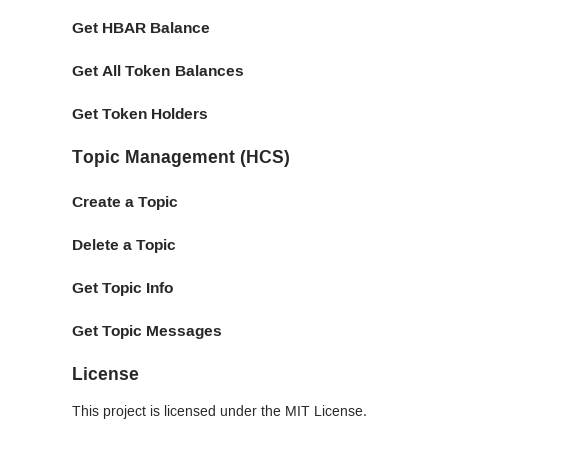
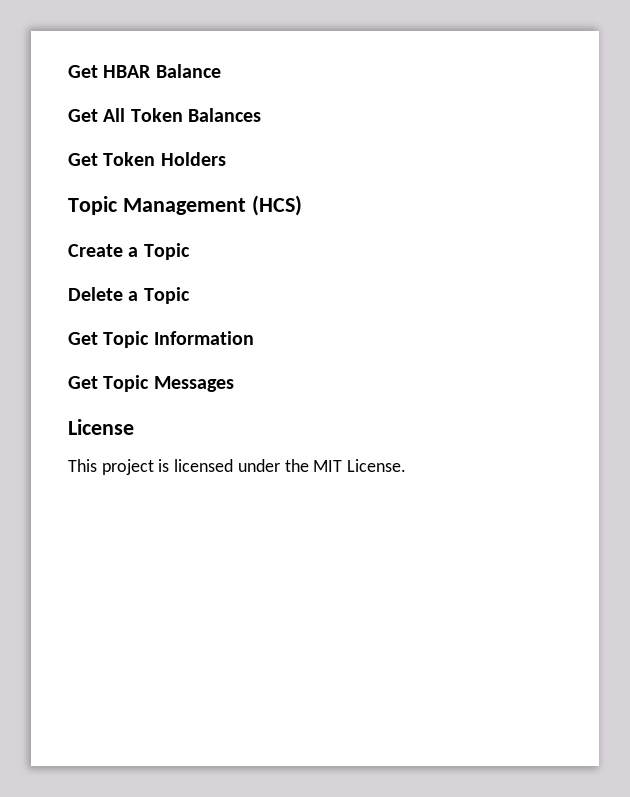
[146,282,174,293] Info -> [153,331,254,345] Information

